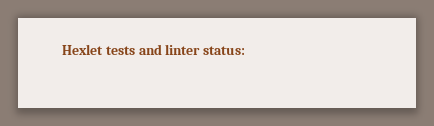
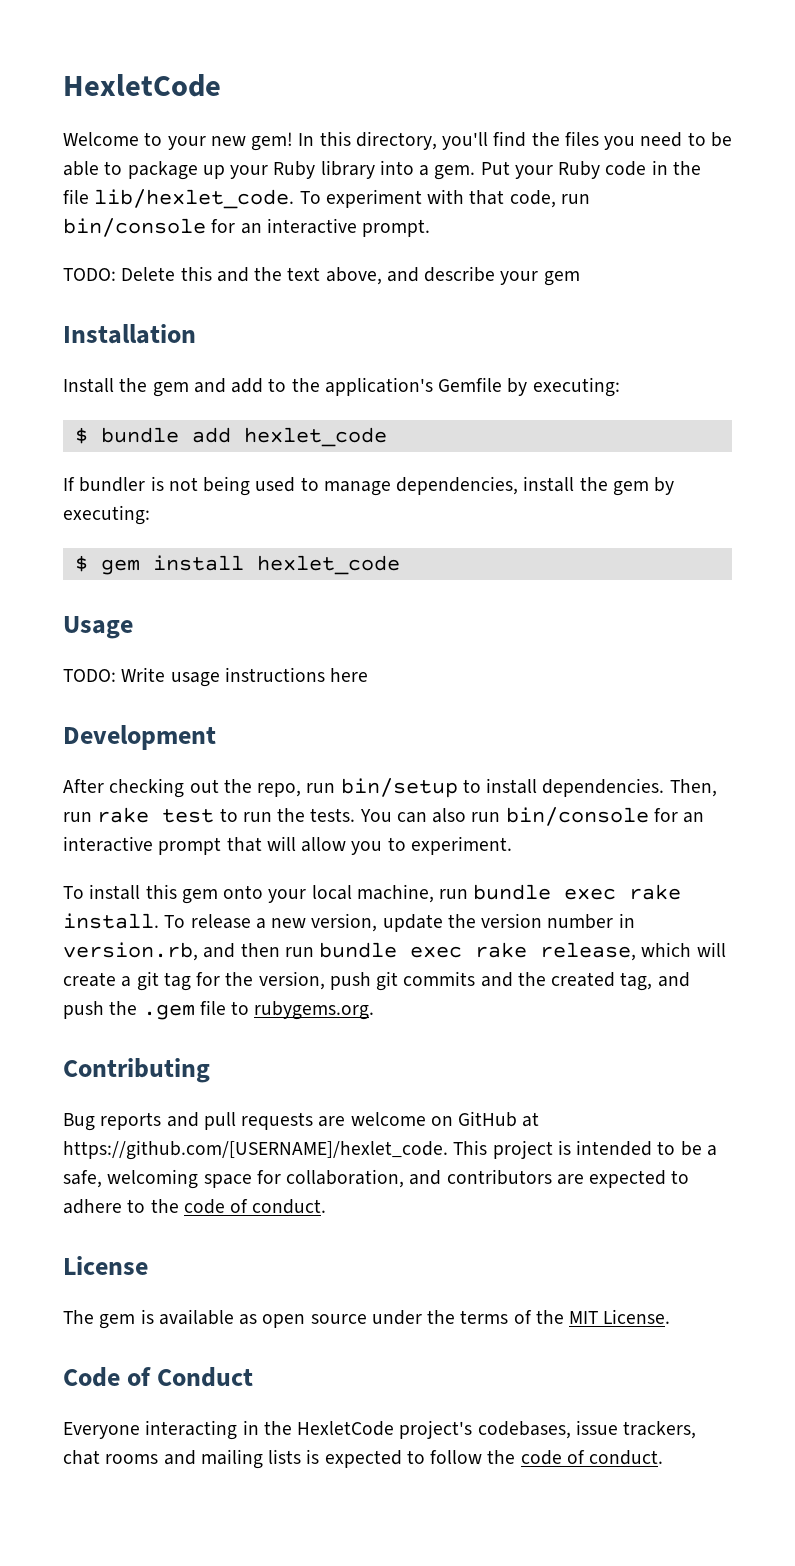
[62,44,246,55] Hexlet tests and linter status: -> [63,74,221,97] [63,131,732,151] [63,160,701,180] [63,189,590,209] [63,218,431,237] [63,266,580,286] [63,324,196,344] [63,377,620,397] [74,427,387,447] [63,476,675,496] [63,505,150,525] [74,555,400,575] [63,616,133,639] [63,667,369,687] [63,725,216,750] [63,778,717,798] [63,807,705,826] [63,836,512,855] [63,884,682,904] [63,913,635,932] [63,942,726,961] [63,971,690,991] [63,1000,375,1020] [63,1058,210,1083] [63,1111,540,1131] [63,1140,717,1160] [63,1169,690,1189] [63,1199,327,1214] [63,1256,148,1275] [63,1309,671,1329] [63,1367,254,1387] [63,1420,697,1440] [63,1449,664,1469] HexletCode // Welcome to your new gem! In this directory, you'll find the files you need to be able to package up your Ruby library into a gem. Put your Ruby code in the file lib/hexlet_code. To experiment with that code, run bin/console for an interactive prompt. // TODO: Delete this and the text above, and describe your gem // Installation // Install the gem and add to the application's Gemfile by executing: // $ bundle add hexlet_code // If bundler is not being used to manage dependencies, install the gem by executing: // $ gem install hexlet_code // Usage // TODO: Write usage instructions here // Development // After checking out the repo, run bin/setup to install dependencies. Then, run rake test to run the tests. You can also run bin/console for an interactive prompt that will allow you to experiment. // To install this gem onto your local machine, run bundle exec rake install. To release a new version, update the version number in version.rb, and then run bundle exec rake release, which will create a git tag for the version, push git commits and the created tag, and push the .gem file to rubygems.org. // Contributing // Bug reports and pull requests are welcome on GitHub at https://github.com/[USERNAME]/hexlet_code. This project is intended to be a safe, welcoming space for collaboration, and contributors are expected to adhere to the code of conduct. // License // The gem is available as open source under the terms of the MIT License. // Code of Conduct // Everyone interacting in the HexletCode project's codebases, issue trackers, chat rooms and mailing lists is expected to follow the code of conduct.

